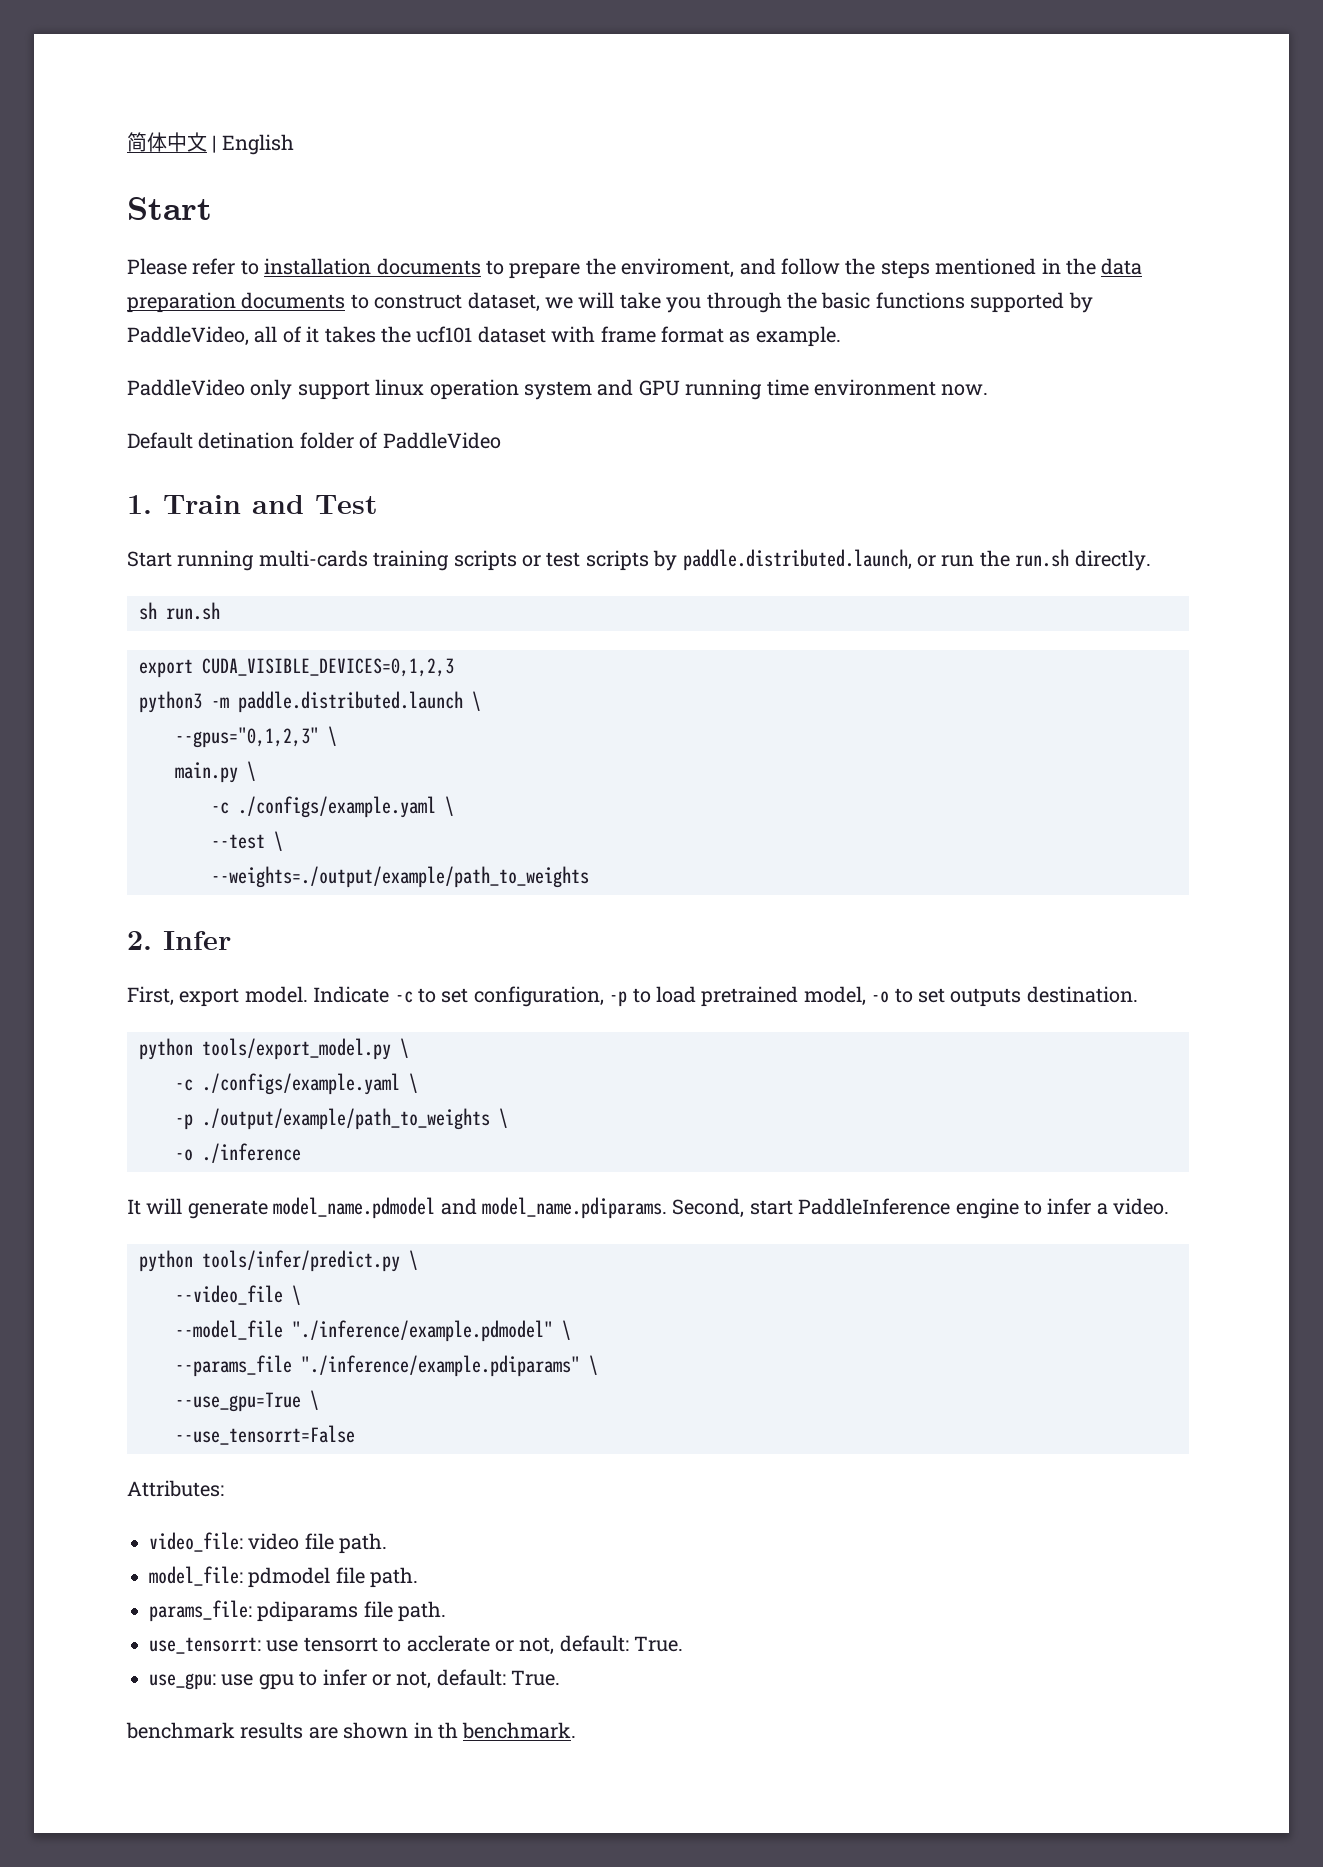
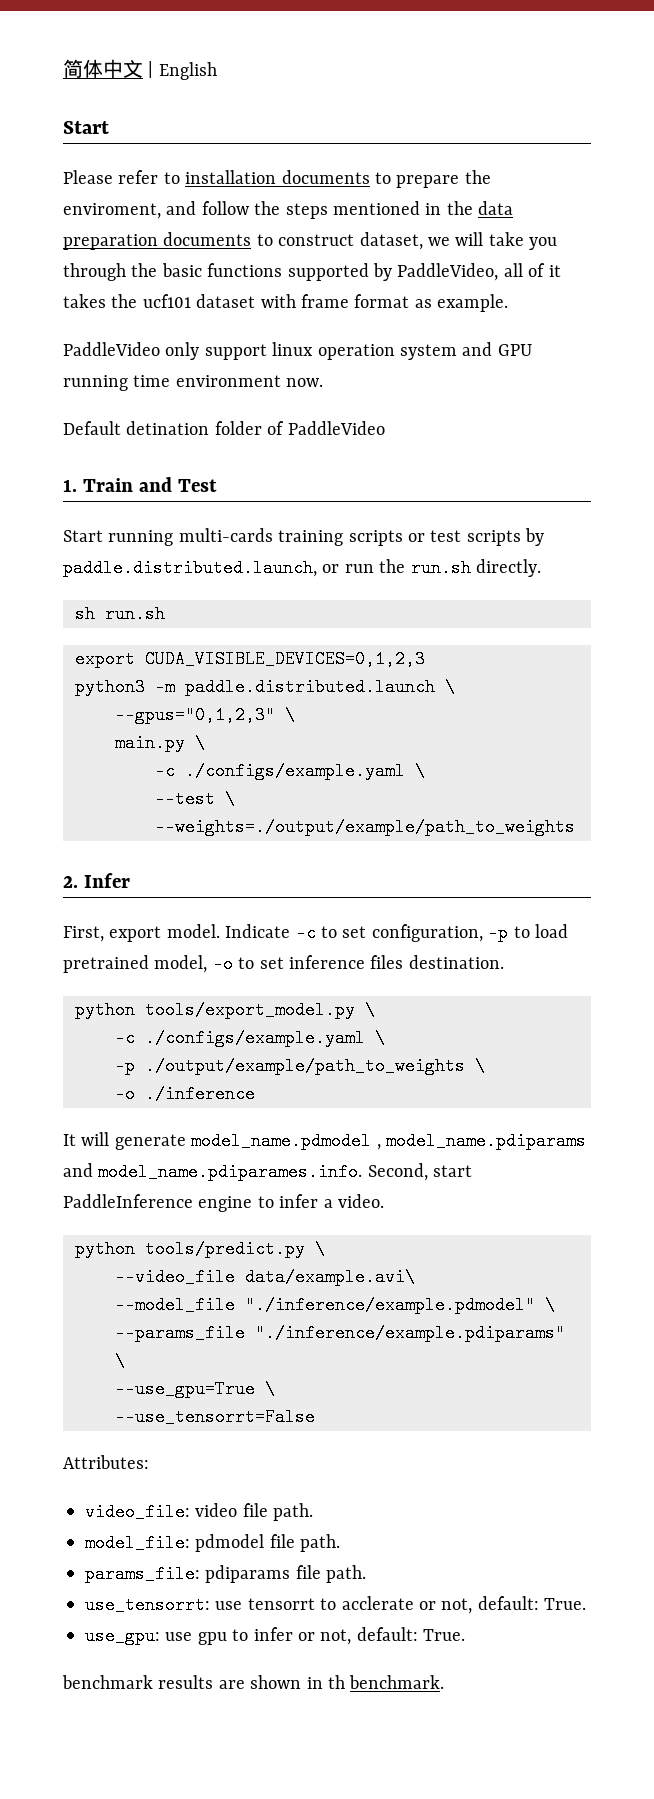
[950,988,1022,1007] outputs -> [289,955,404,969] inference files
[440,1197,667,1219] and model_name.pdiparams. -> [376,1132,586,1150] [63,1163,363,1181] , model_name.pdiparams and model_name.pdiparames.info.
[202,1250,400,1272] tools/infer/predict.py -> [145,1240,305,1258] tools/predict.py
[292,1285,301,1305] \ -> [245,1268,415,1286] data/example.avi\

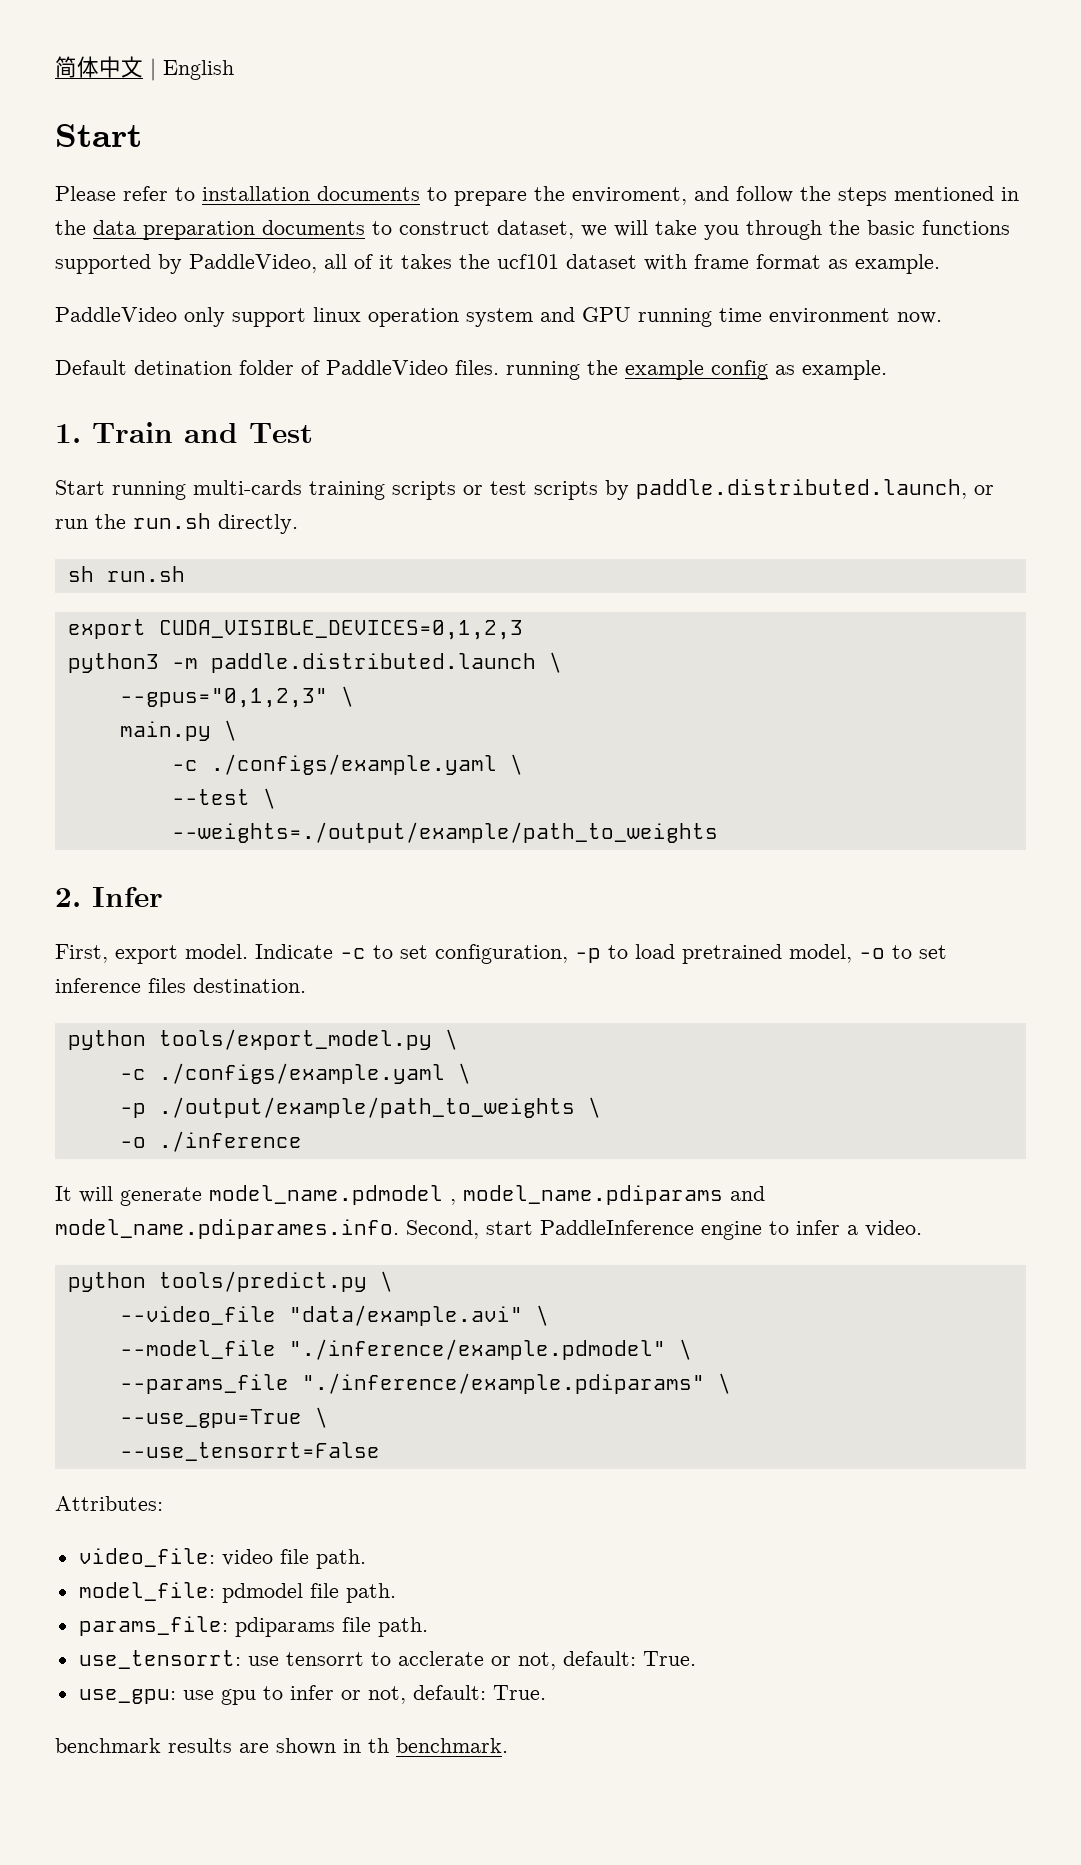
(385, 428) none -> [455,360,887,380] files. running the example config as example.
[245,1268,415,1286] data/example.avi\ -> [288,1305,549,1326] "data/example.avi" \

